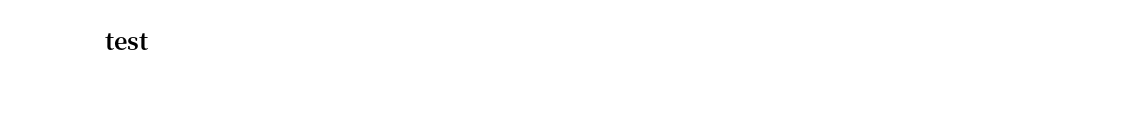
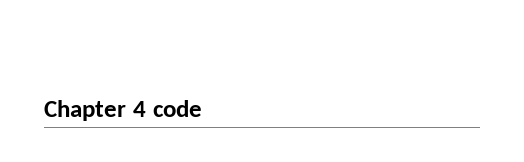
[105,33,149,50] test -> [44,100,202,121] Chapter 4 code

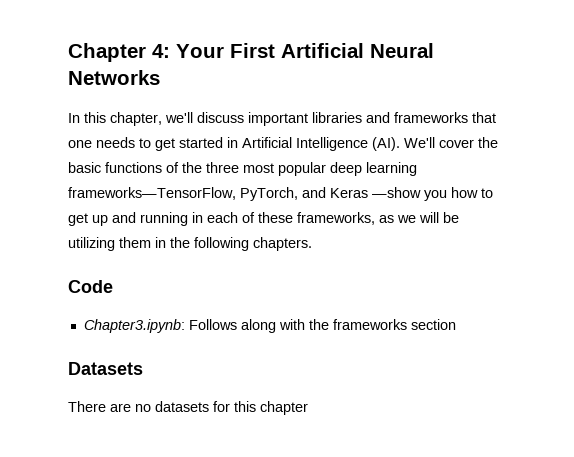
[132,100,202,117] 4 code -> [152,43,434,58] [68,70,160,85] [68,112,496,126] [68,137,498,151] [68,162,417,176] [68,187,493,201] [68,212,459,226] [68,237,312,251] [68,280,113,293] [83,319,456,333] [68,362,143,375] [68,401,308,415] 4: Your First Artificial Neural Networks // In this chapter, we'll discuss important libraries and frameworks that one needs to get started in Artificial Intelligence (AI). We'll cover the basic functions of the three most popular deep learning frameworks—TensorFlow, PyTorch, and Keras —show you how to get up and running in each of these frameworks, as we will be utilizing them in the following chapters. // Code // Chapter3.ipynb: Follows along with the frameworks section // Datasets // There are no datasets for this chapter

